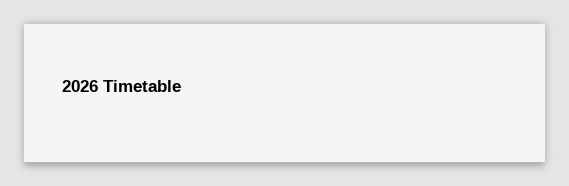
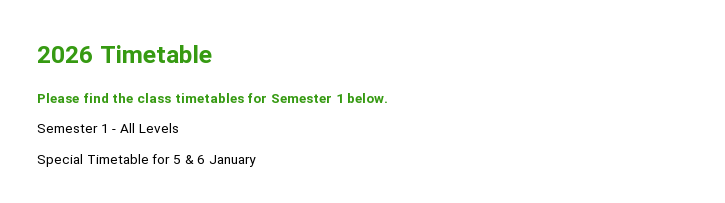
(181, 86) none -> [37,93,389,103] [37,123,179,133] [37,154,256,167] // Please find the class timetables for Semester 1 below. // Semester 1 - All Levels // Special Timetable for 5 & 6 January

